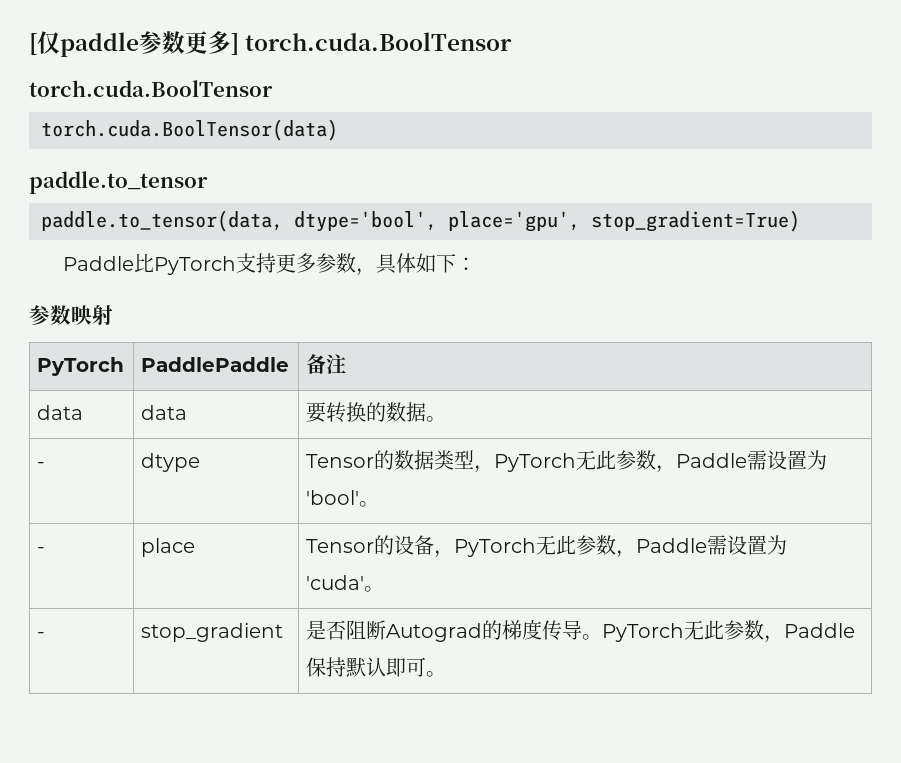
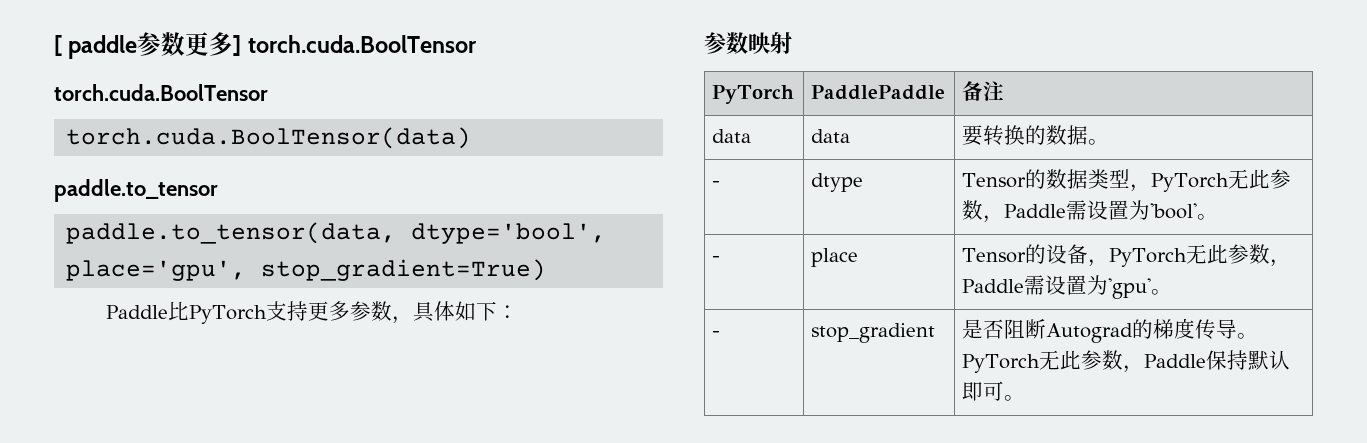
[37,31,60,54] 仅 -> (62, 45) none
[306,575,365,590] 'cuda' -> [1108,278,1152,299] 'gpu'

